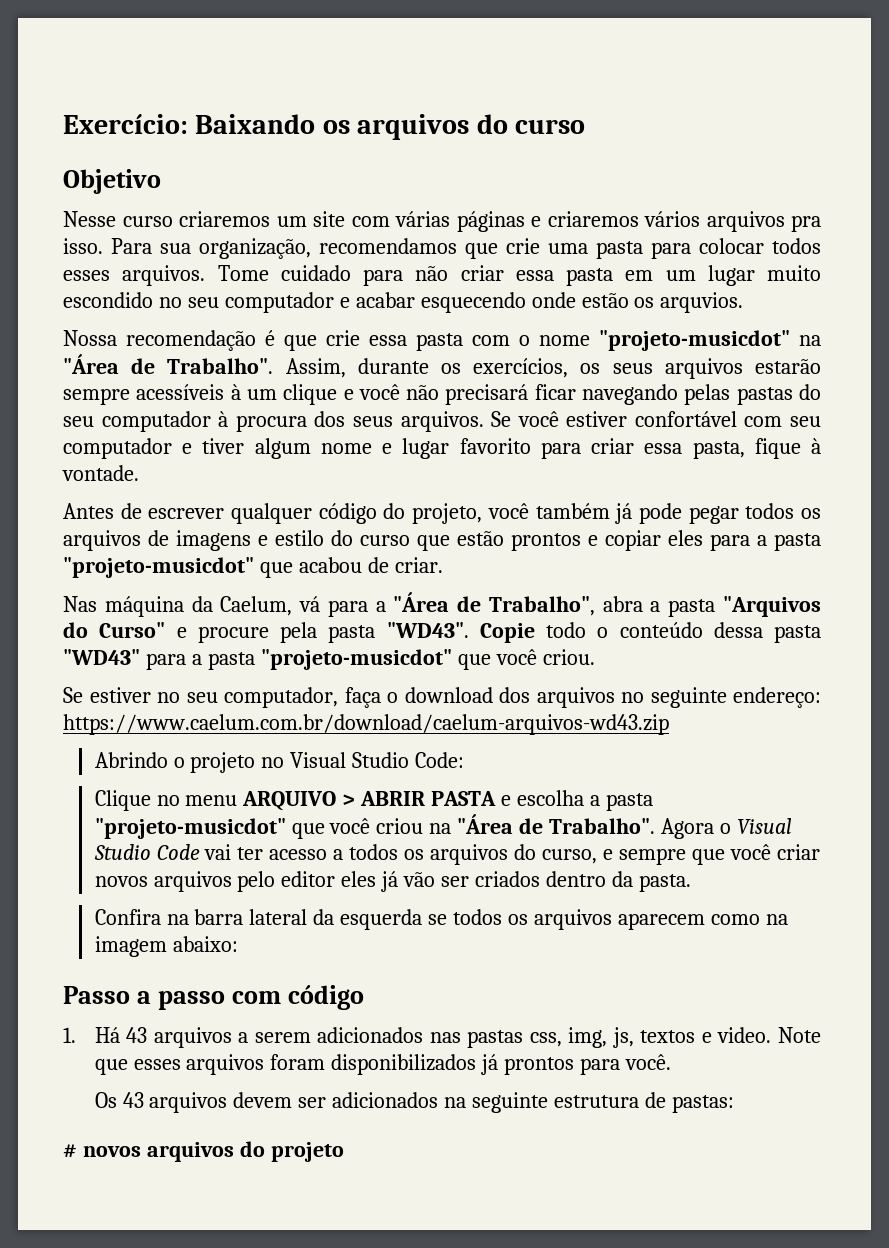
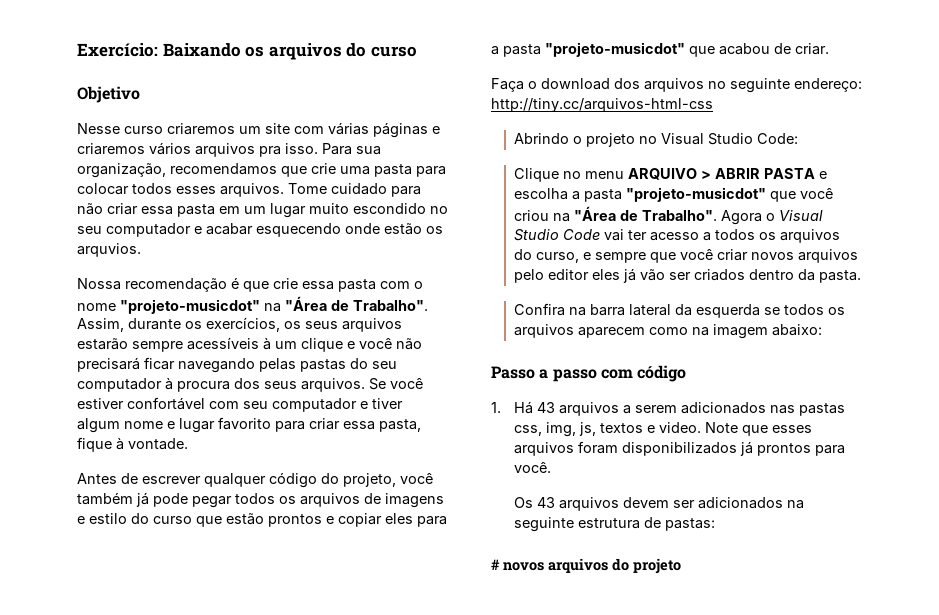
[63,592,821,617] [63,622,821,643] [63,649,595,670] [63,687,381,708] Nas máquina da Caelum, vá para a "Área de Trabalho", abra a pasta "Arquivos do Curso" e procure pela pasta "WD43". Copie todo o conteúdo dessa pasta "WD43" para a pasta "projeto-musicdot" que você criou. // Se estiver no seu computador, faça -> [491,78,524,92] Faça
[63,714,669,735] https://www.caelum.com.br/download/caelum-arquivos-wd43.zip -> [491,98,713,112] http://tiny.cc/arquivos-html-css

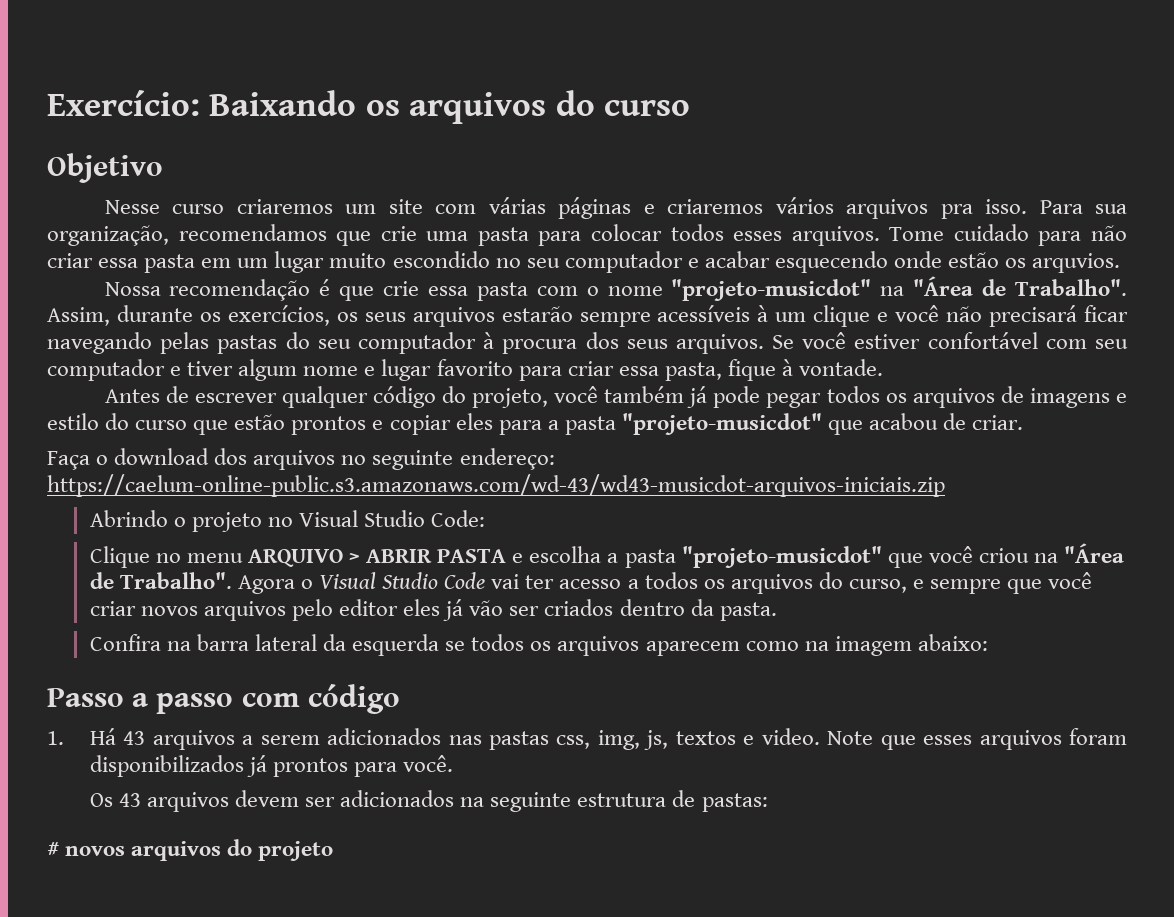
[491,98,713,112] http://tiny.cc/arquivos-html-css -> [47,474,945,497] https://caelum-online-public.s3.amazonaws.com/wd-43/wd43-musicdot-arquivos-iniciais.zip

